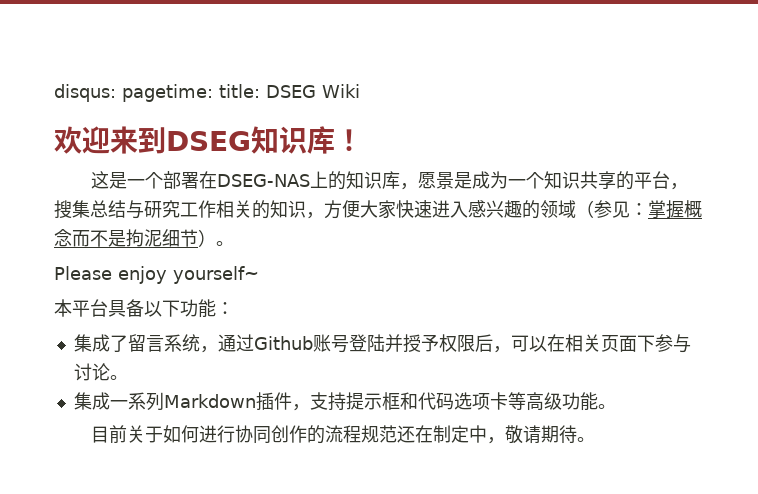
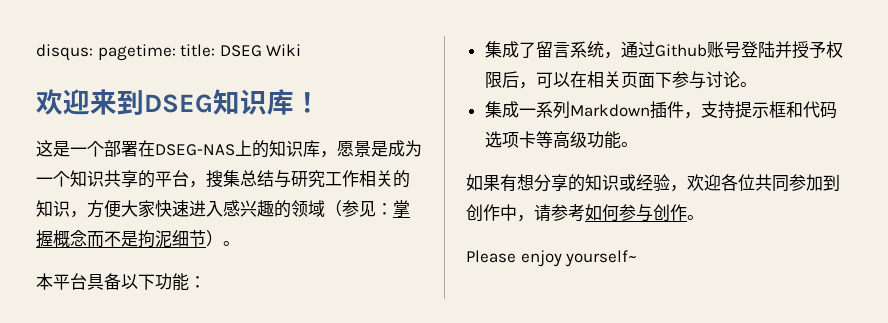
[54,266,259,284] // Please enjoy yourself~ -> (240, 243) none
[90,425,595,444] 目前关于如何进行协同创作的流程规范还在制定中，敬请期待。 -> [466,174,840,192] [466,204,704,222] [466,250,638,267] 如果有想分享的知识或经验，欢迎各位共同参加到创作中，请参考如何参与创作。 // Please enjoy yourself~

